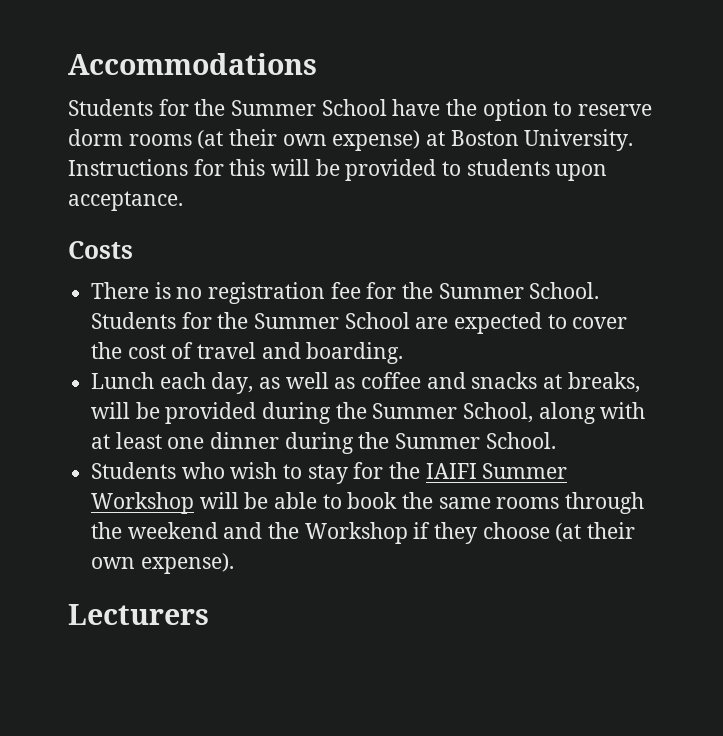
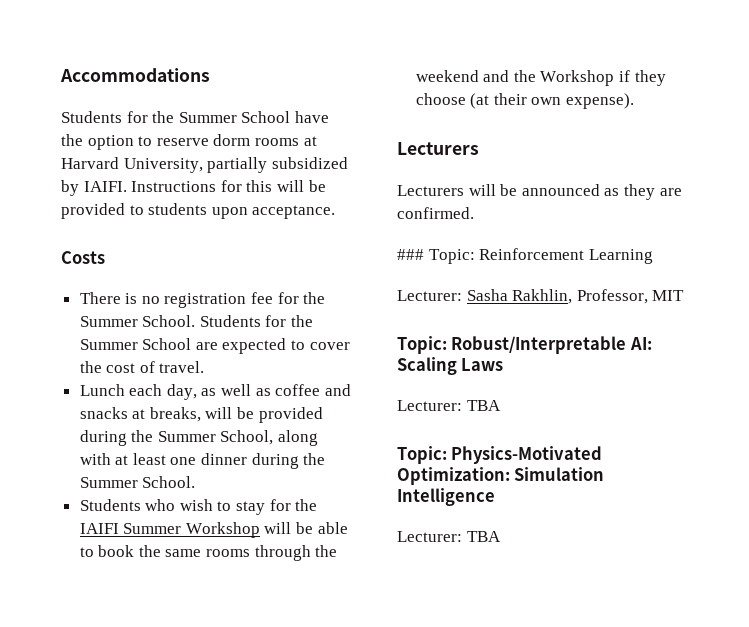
[197,129,634,151] (at their own expense) at Boston University. -> [303,136,317,146] [61,157,348,173] [61,180,127,196] at Harvard University, partially subsidized by IAIFI.
[197,342,404,364] travel and boarding. -> [159,361,205,373] travel.
(209, 614) none -> [397,184,682,200] [397,207,474,219] [397,248,653,264] [397,289,685,304] [397,336,652,354] [397,357,504,375] [397,400,501,411] [397,446,603,464] [397,467,605,485] [397,488,495,506] [397,531,501,542] // Lecturers will be announced as they are confirmed. // ### Topic: Reinforcement Learning // Lecturer: Sasha Rakhlin, Professor, MIT // Topic: Robust/Interpretable AI: Scaling Laws // Lecturer: TBA // Topic: Physics-Motivated Optimization: Simulation Intelligence // Lecturer: TBA

